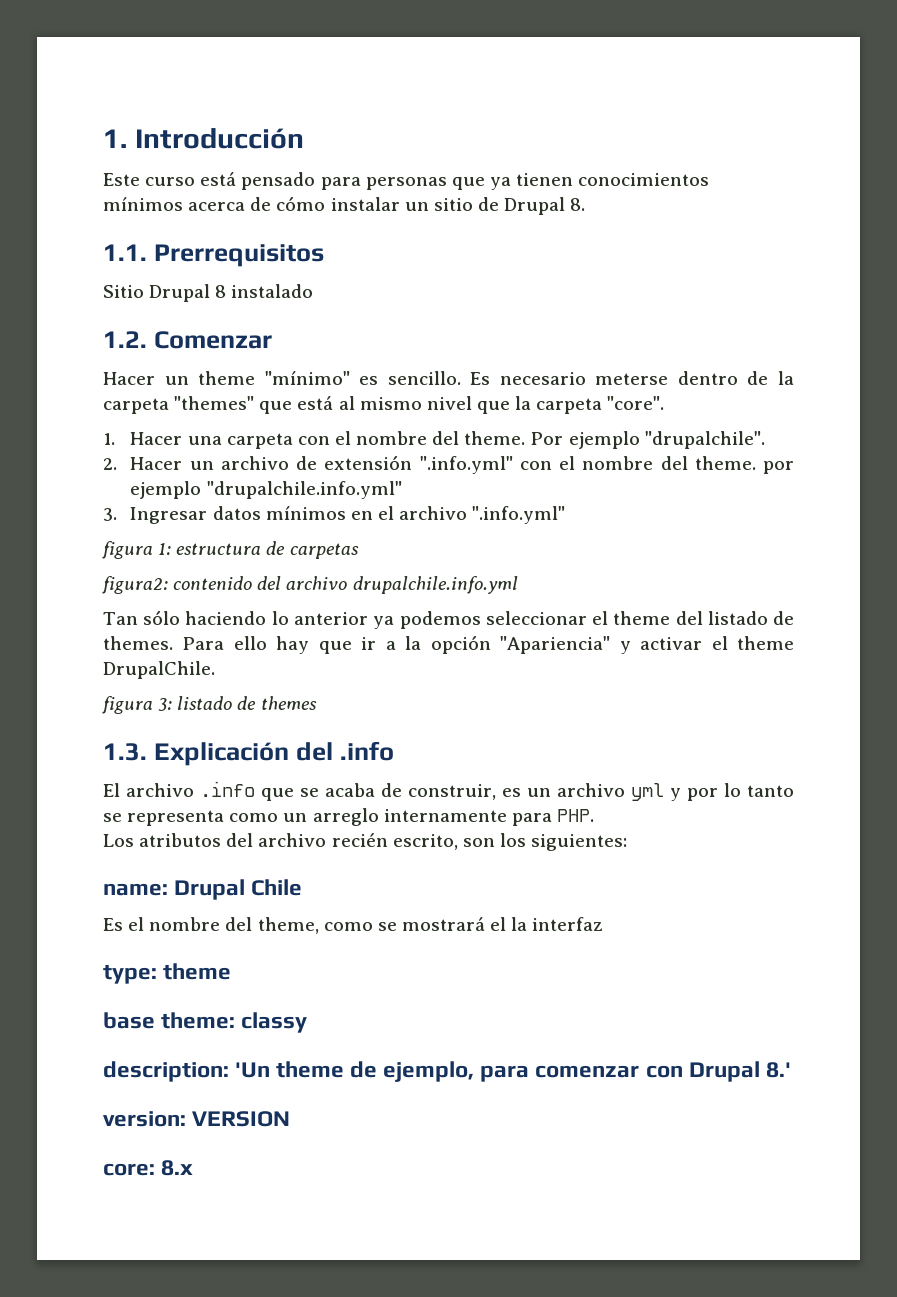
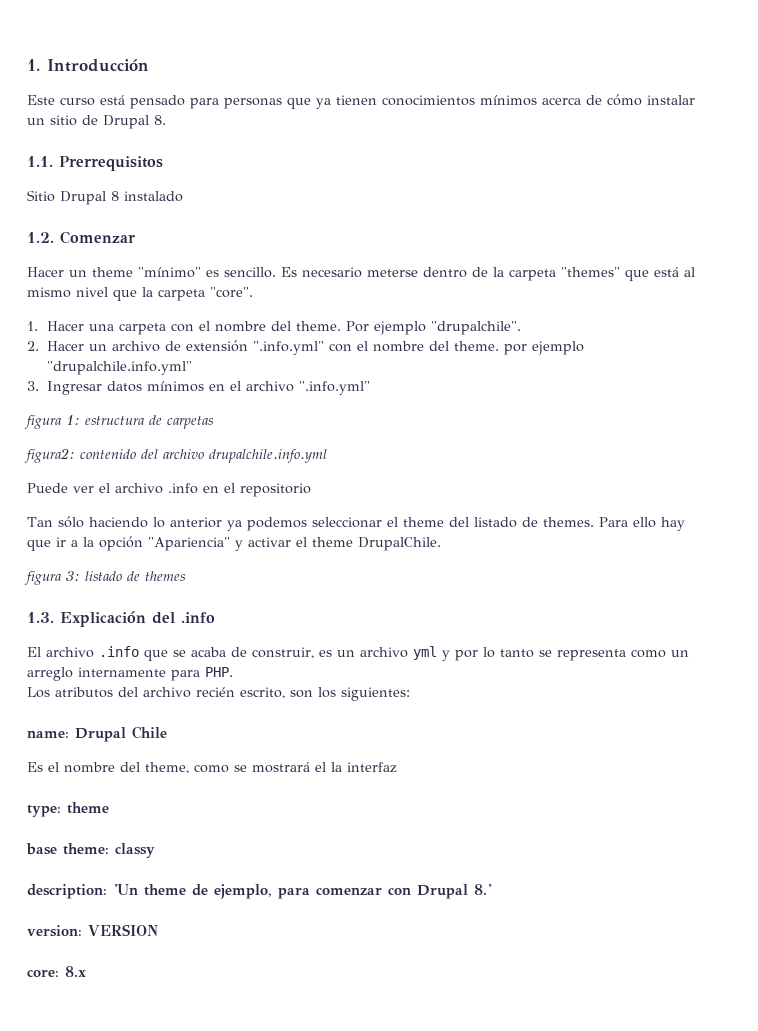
(518, 585) none -> [27,483,311,497] // Puede ver el archivo .info en el repositorio

